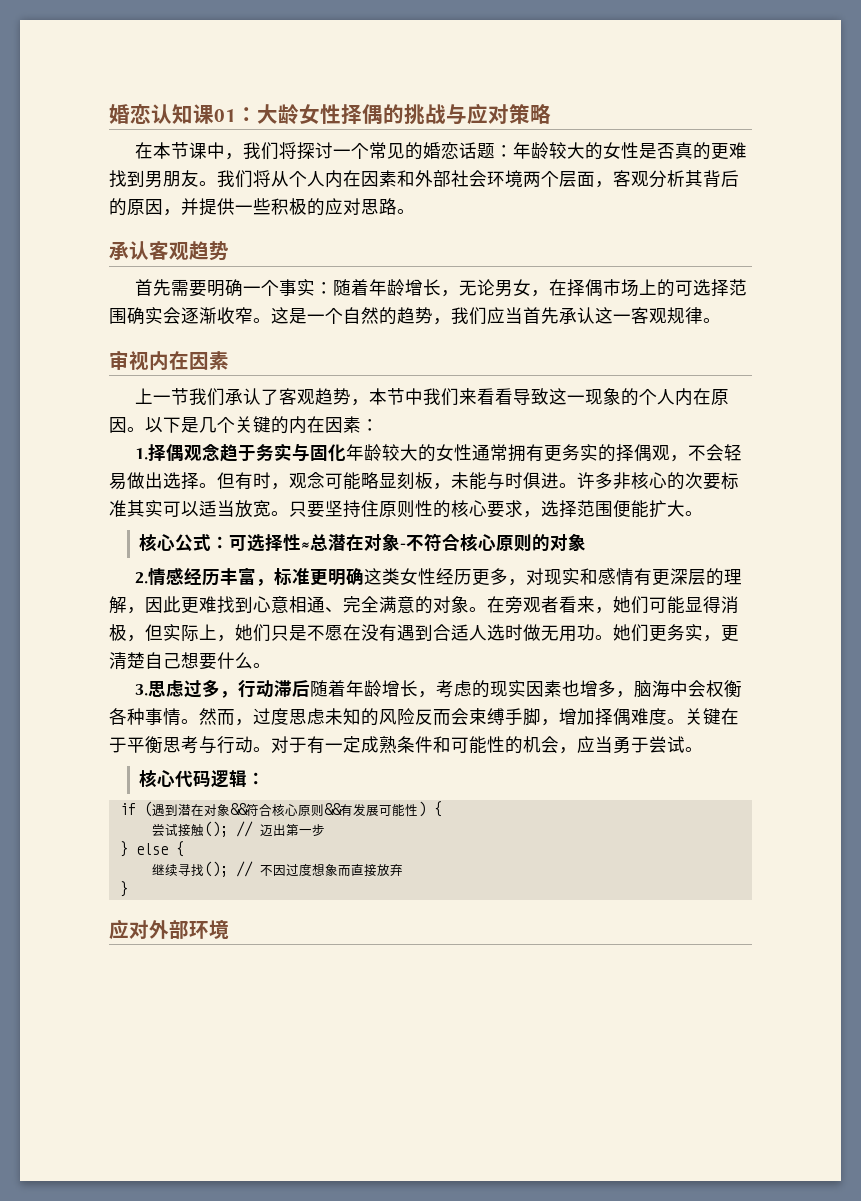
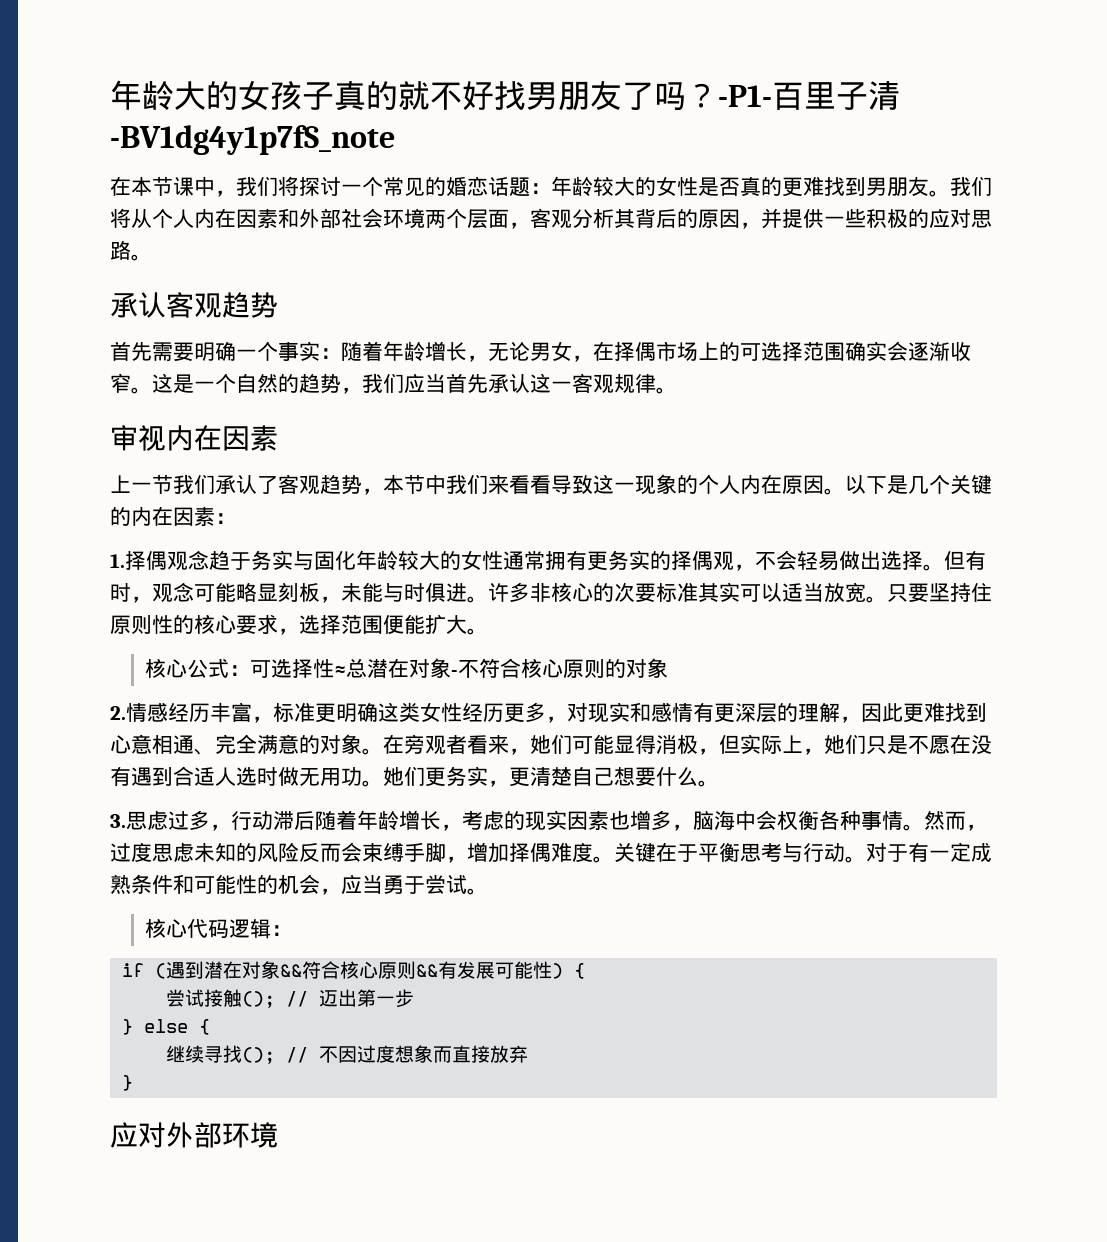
[109,103,551,125] 婚恋认知课01：大龄女性择偶的挑战与应对策略 -> [110,80,900,111] [110,125,395,155] 年龄大的女孩子真的就不好找男朋友了吗？-P1-百里子清-BV1dg4y1p7fS_note

